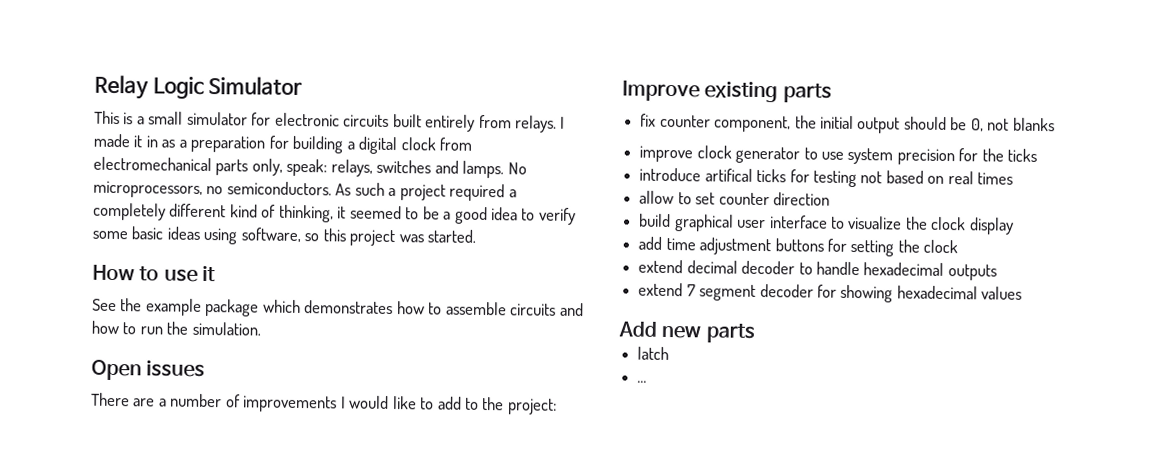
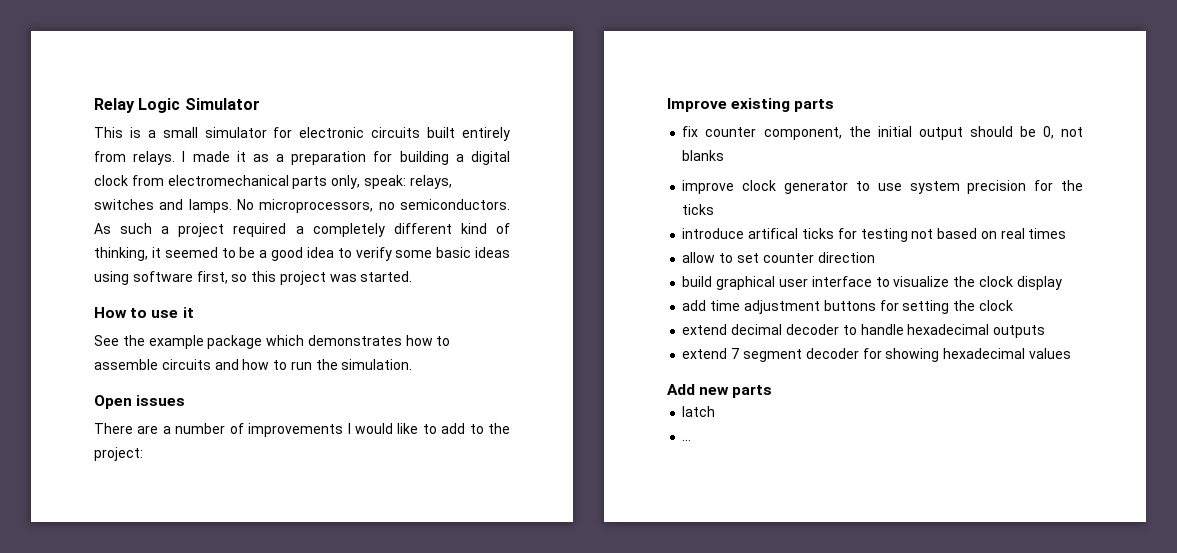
[145,135,158,148] in -> (246, 156) none
[240,227,301,243] software, -> [132,271,228,284] software first,

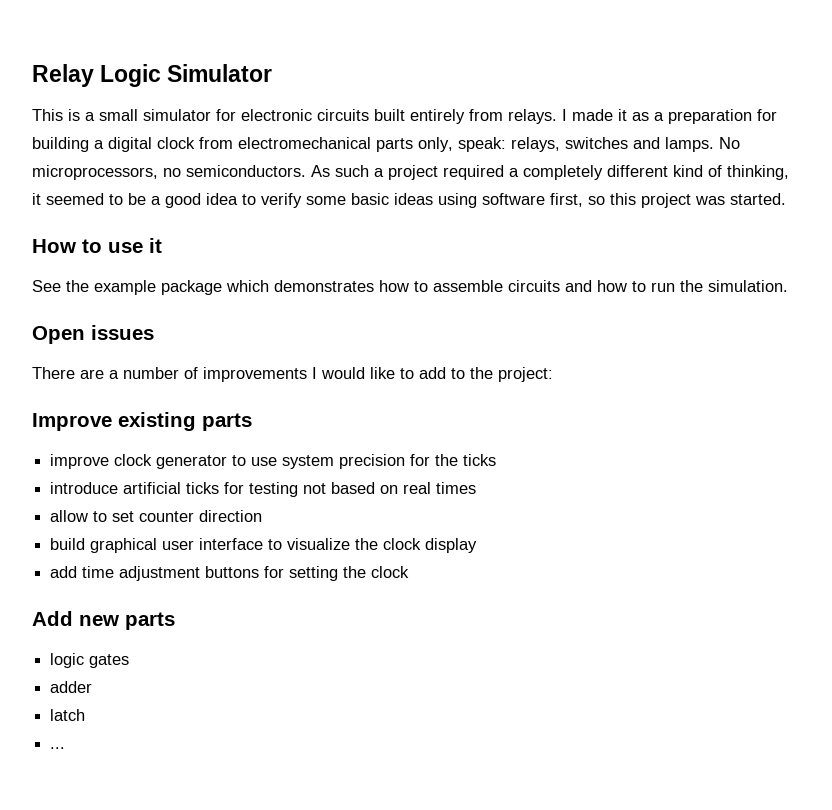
[682,126,1083,140] [682,150,725,161] // fix counter component, the initial output should be 0, not blanks -> (252, 422) none
[748,228,799,239] artifical -> [123,482,182,494] artificial
[682,324,1046,338] [682,348,1071,362] // extend decimal decoder to handle hexadecimal outputs // extend 7 segment decoder for showing hexadecimal values -> (410, 572) none
(773, 391) none -> [50,653,130,668] [50,681,93,693] // logic gates // adder

